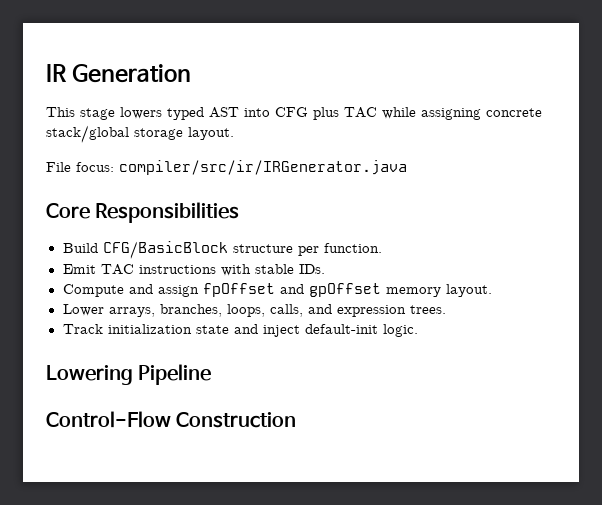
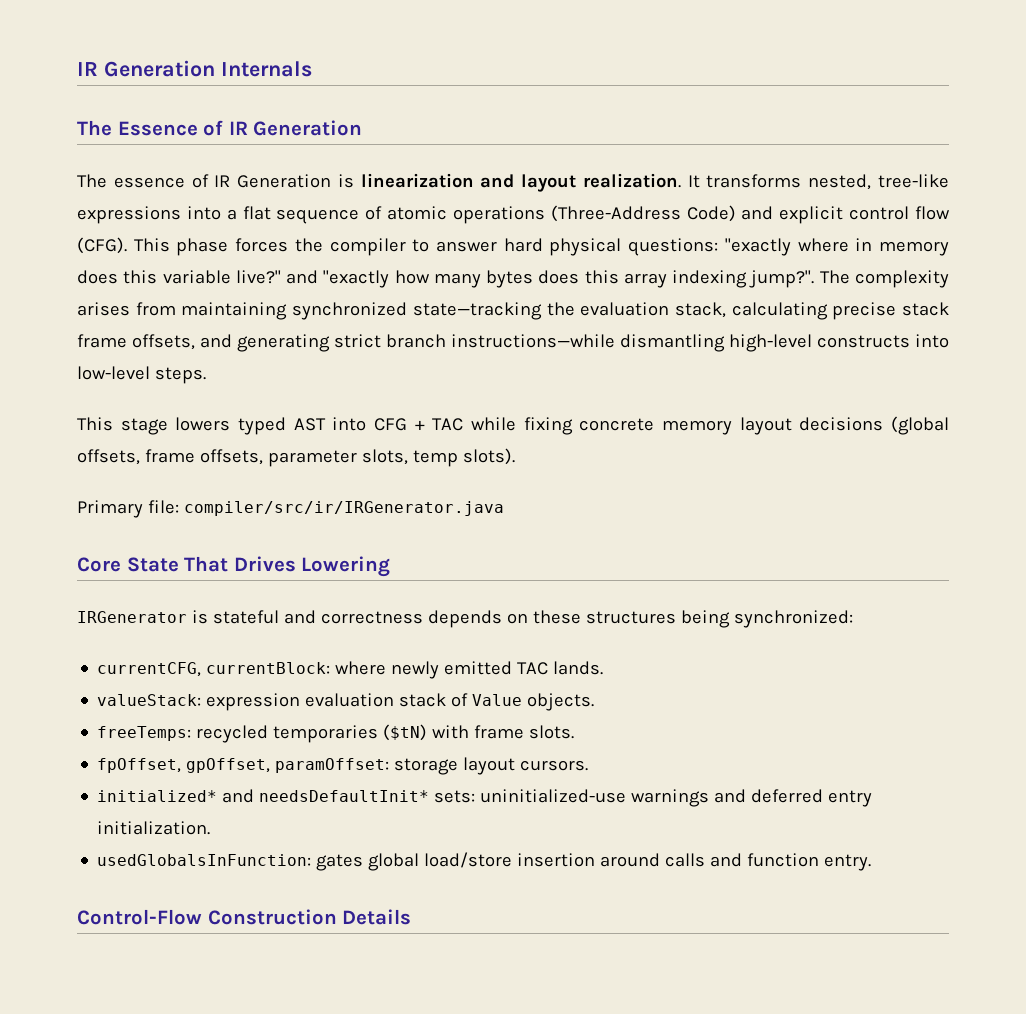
[46,64,192,83] IR Generation -> [77,60,312,77] [77,120,363,136] [77,173,949,192] [77,205,950,224] [77,237,949,256] [77,270,949,288] [77,302,950,320] [77,334,949,352] [77,366,206,384] IR Generation Internals // The Essence of IR Generation // The essence of IR Generation is linearization and layout realization. It transforms nested, tree-like expressions into a flat sequence of atomic operations (Three-Address Code) and explicit control flow (CFG). This phase forces the compiler to answer hard physical questions: "exactly where in memory does this variable live?" and "exactly how many bytes does this array indexing jump?". The complexity arises from maintaining synchronized state—tracking the evaluation stack, calculating precise stack frame offsets, and generating strict branch instructions—while dismantling high-level constructs into low-level steps.
[313,107,339,120] plus -> [414,420,425,430] +
[421,108,542,120] [46,125,234,143] [46,160,407,175] [46,202,240,223] [62,241,382,259] [62,264,325,276] [62,283,492,297] [62,304,446,317] [62,324,418,337] [46,364,212,385] assigning concrete stack/global storage layout. // File focus: compiler/src/ir/IRGenerator.java // Core Responsibilities // Build CFG/BasicBlock structure per function. // Emit TAC instructions with stable IDs. // Compute and assign fpOffset and gpOffset memory layout. // Lower arrays, branches, loops, calls, and expression trees. // Track initialization state and inject default-init logic. // Lowering Pipeline -> [523,416,949,435] [77,448,515,467] [77,500,504,518] [77,556,391,577] [77,610,853,628] [97,661,604,679] [97,693,595,711] [97,724,575,743] [97,757,589,775] [97,789,873,807] [97,821,211,835] [97,852,872,871] fixing concrete memory layout decisions (global offsets, frame offsets, parameter slots, temp slots). // Primary file: compiler/src/ir/IRGenerator.java // Core State That Drives Lowering // IRGenerator is stateful and correctness depends on these structures being synchronized: // currentCFG, currentBlock: where newly emitted TAC lands. // valueStack: expression evaluation stack of Value objects. // freeTemps: recycled temporaries ($tN) with frame slots. // fpOffset, gpOffset, paramOffset: storage layout cursors. // initialized* and needsDefaultInit* sets: uninitialized-use warnings and deferred entry initialization. // usedGlobalsInFunction: gates global load/store insertion around calls and function entry.
(297, 420) none -> [342,909,412,925] Details

